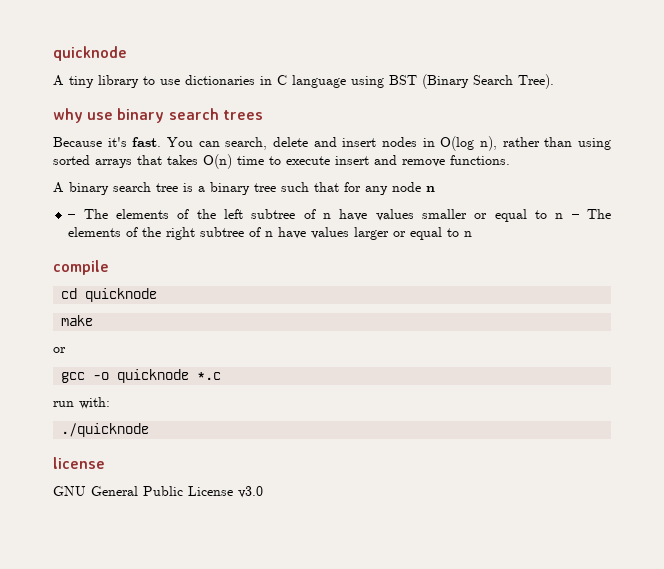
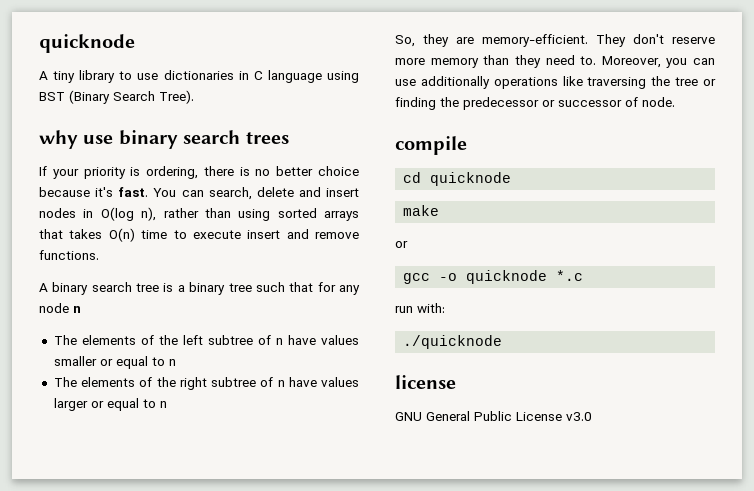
[53,137,102,147] Because -> [39,166,359,179] [39,187,90,197] If your priority is ordering, there is no better choice because
[68,214,76,219] – -> (81, 309) none
[571,214,579,219] – -> (176, 362) //
(473, 234) none -> [395,34,715,47] [395,55,715,68] [395,76,716,89] [395,97,675,110] // So, they are memory-efficient. They don't reserve more memory than they need to. Moreover, you can use additionally operations like traversing the tree or finding the predecessor or successor of node.

